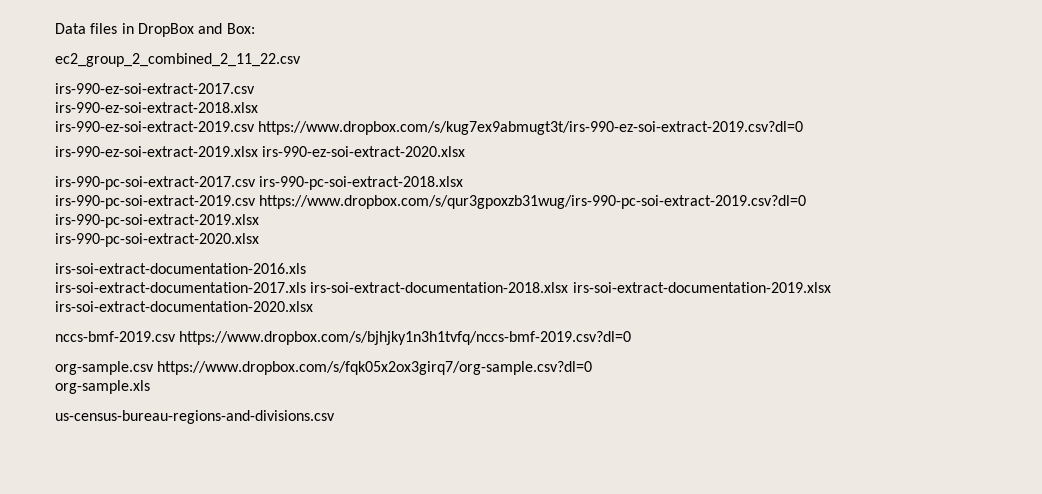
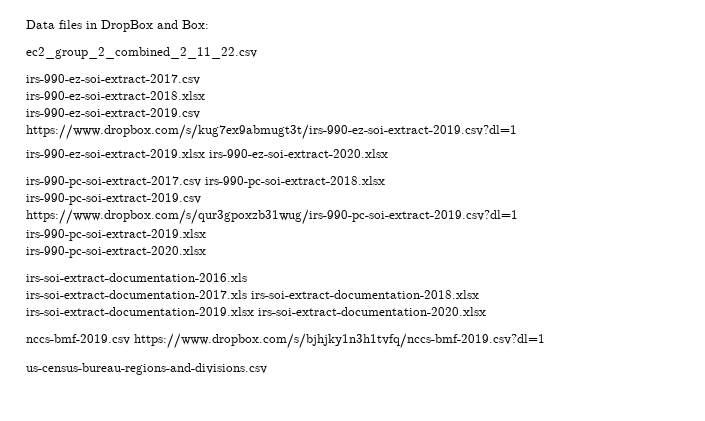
[258,121,804,135] https://www.dropbox.com/s/kug7ex9abmugt3t/irs-990-ez-soi-extract-2019.csv?dl=0 -> [26,124,517,140] https://www.dropbox.com/s/kug7ex9abmugt3t/irs-990-ez-soi-extract-2019.csv?dl=1
[259,195,807,209] https://www.dropbox.com/s/qur3gpoxzb31wug/irs-990-pc-soi-extract-2019.csv?dl=0 -> [26,209,518,225] https://www.dropbox.com/s/qur3gpoxzb31wug/irs-990-pc-soi-extract-2019.csv?dl=1
[179,331,632,345] [55,361,593,375] [55,380,150,394] https://www.dropbox.com/s/bjhjky1n3h1tvfq/nccs-bmf-2019.csv?dl=0 // org-sample.csv https://www.dropbox.com/s/fqk05x2ox3girq7/org-sample.csv?dl=0 // org-sample.xls -> [134,333,545,349] https://www.dropbox.com/s/bjhjky1n3h1tvfq/nccs-bmf-2019.csv?dl=1

